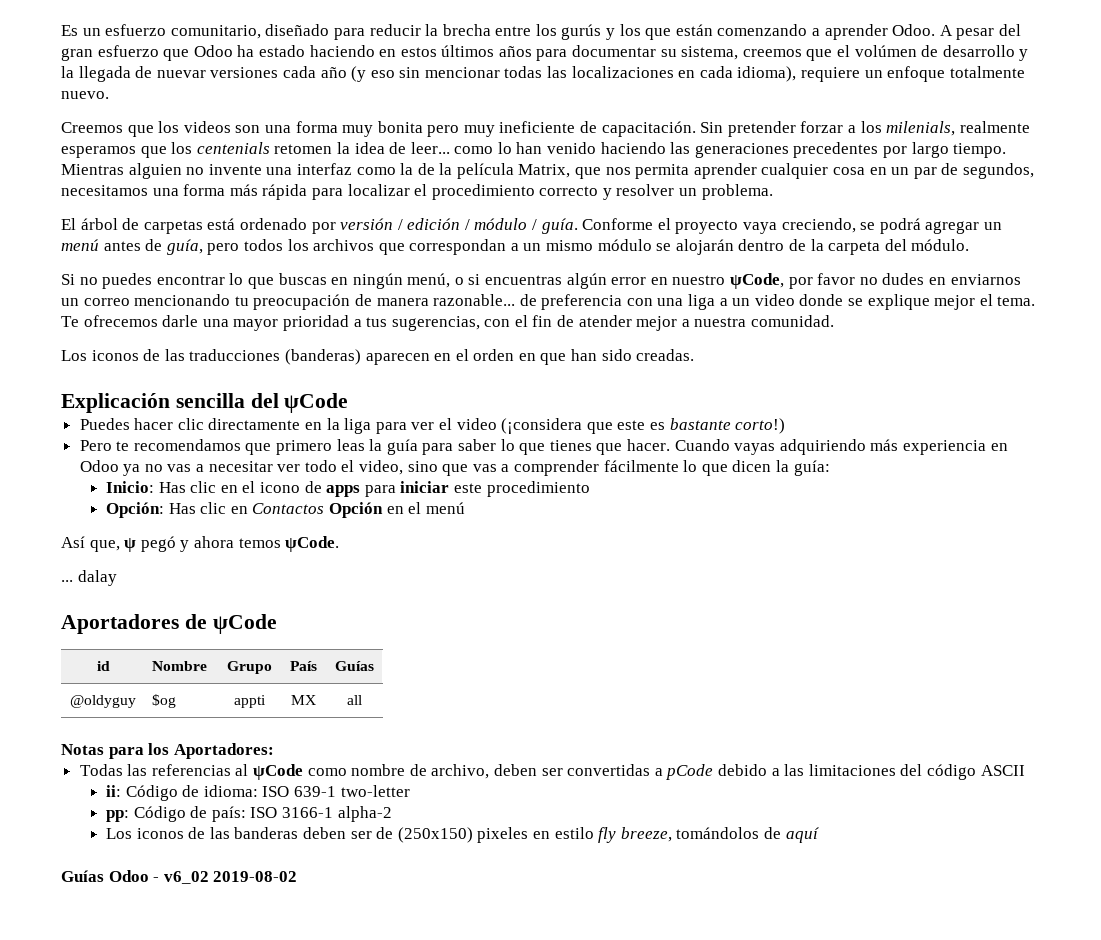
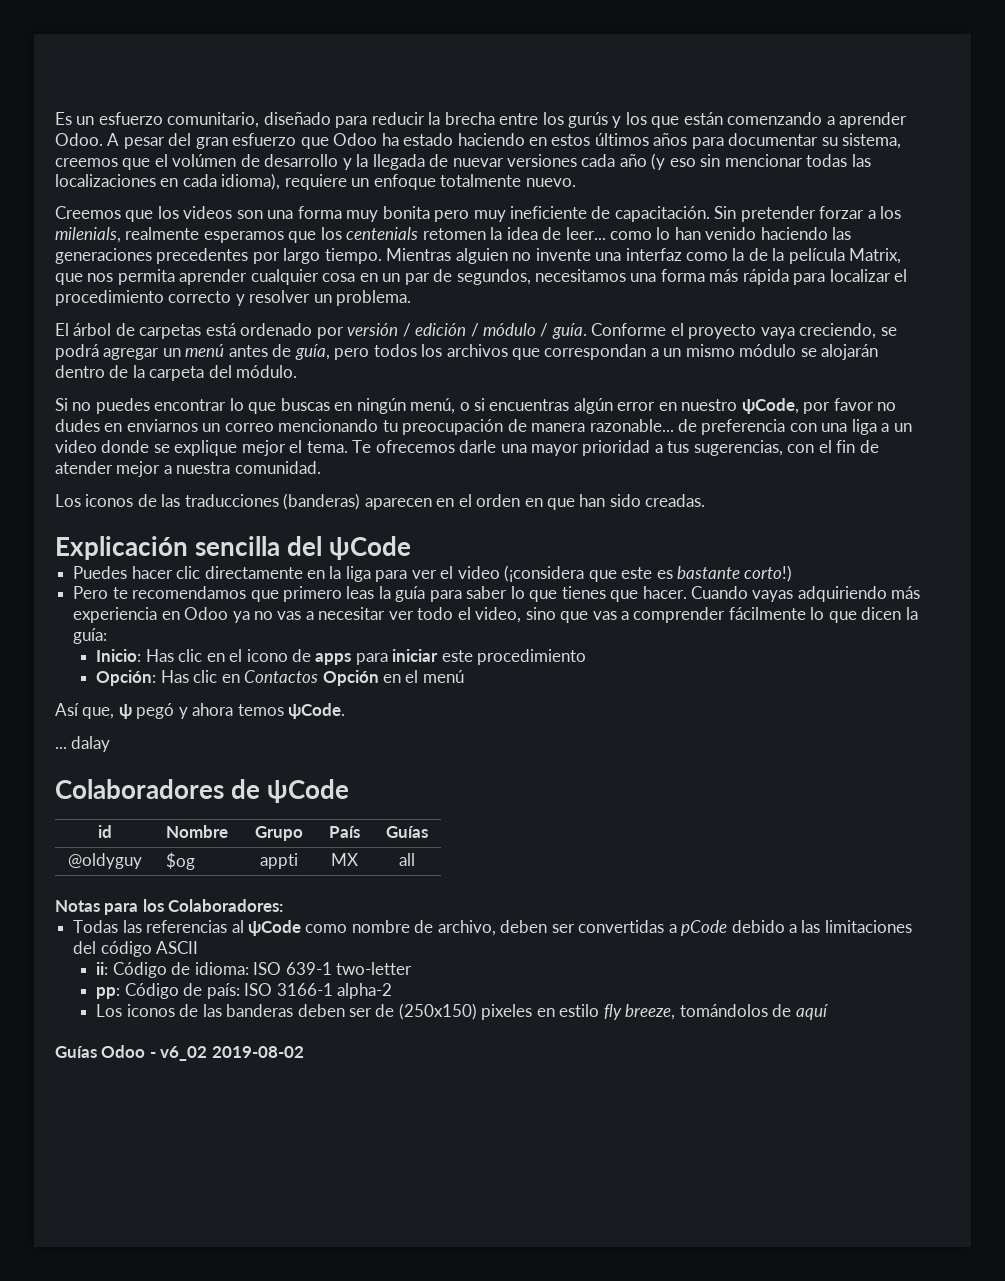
[61,614,179,634] Aportadores -> [55,779,224,799] Colaboradores
[173,743,274,759] Aportadores: -> [168,899,284,912] Colaboradores:

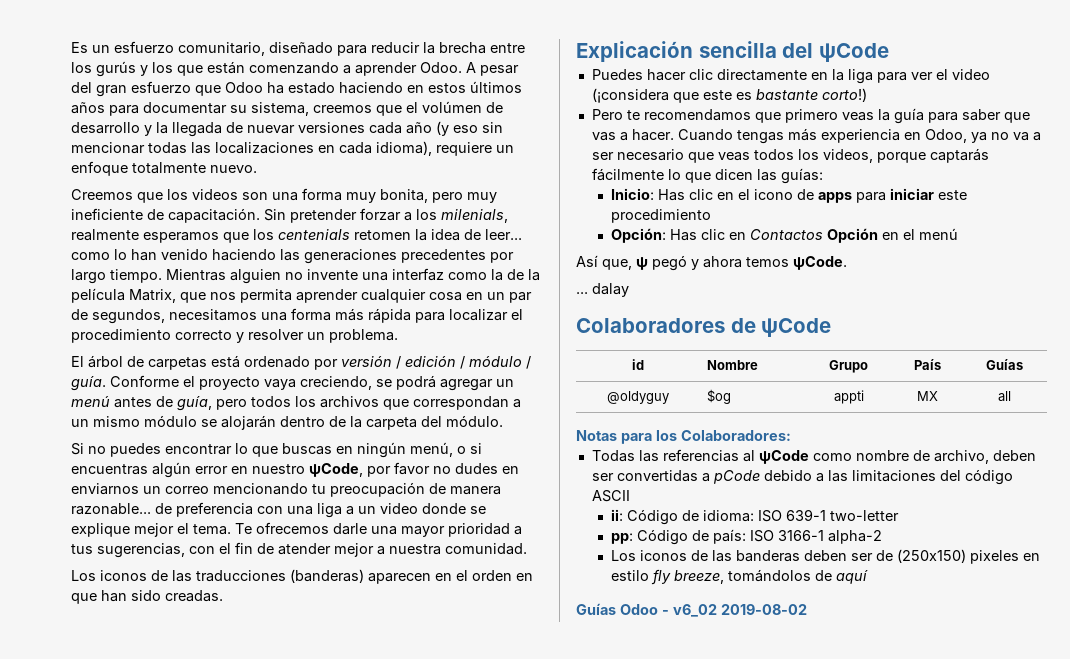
[382,206,430,219] bonita -> [380,189,428,203] bonita,
[346,586,375,599] leas -> [841,112,874,121] veas
[510,586,887,602] lo que tienes que hacer. Cuando vayas adquiriendo -> [1003,112,1030,123] [591,129,784,144] que vas a hacer. Cuando tengas
[184,607,229,620] Odoo -> [924,129,967,143] Odoo,
[277,607,726,623] vas a necesitar ver todo el video, sino que vas a comprender -> [1012,132,1041,141] [591,148,989,163] va a ser necesario que veas todos los videos, porque captarás
[905,607,918,620] [73,628,108,644] la guía: -> [756,168,823,184] las guías:

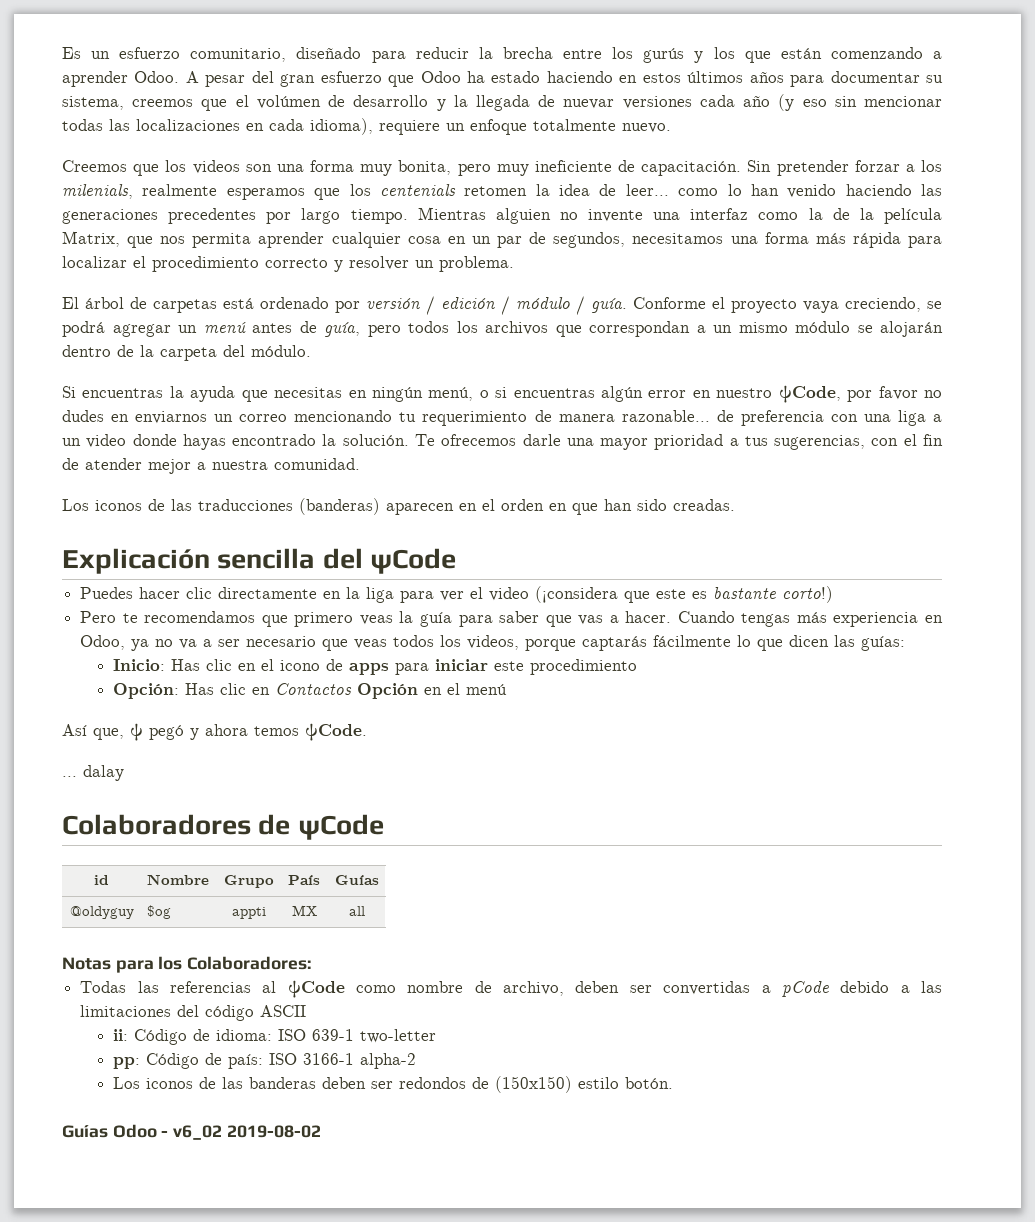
[88,443,332,457] no puedes encontrar lo que buscas -> [82,386,343,402] encuentras la ayuda que necesitas
[330,482,425,497] preocupación -> [422,411,528,426] requerimiento
[470,506,486,514] [71,523,231,537] se explique mejor el tema. -> [182,434,409,450] hayas encontrado la solución.
[875,549,1040,564] [610,569,868,585] de (250x150) pixeles en estilo fly breeze, tomándolos de aquí -> [399,1076,674,1093] redondos de (150x150) estilo botón.

